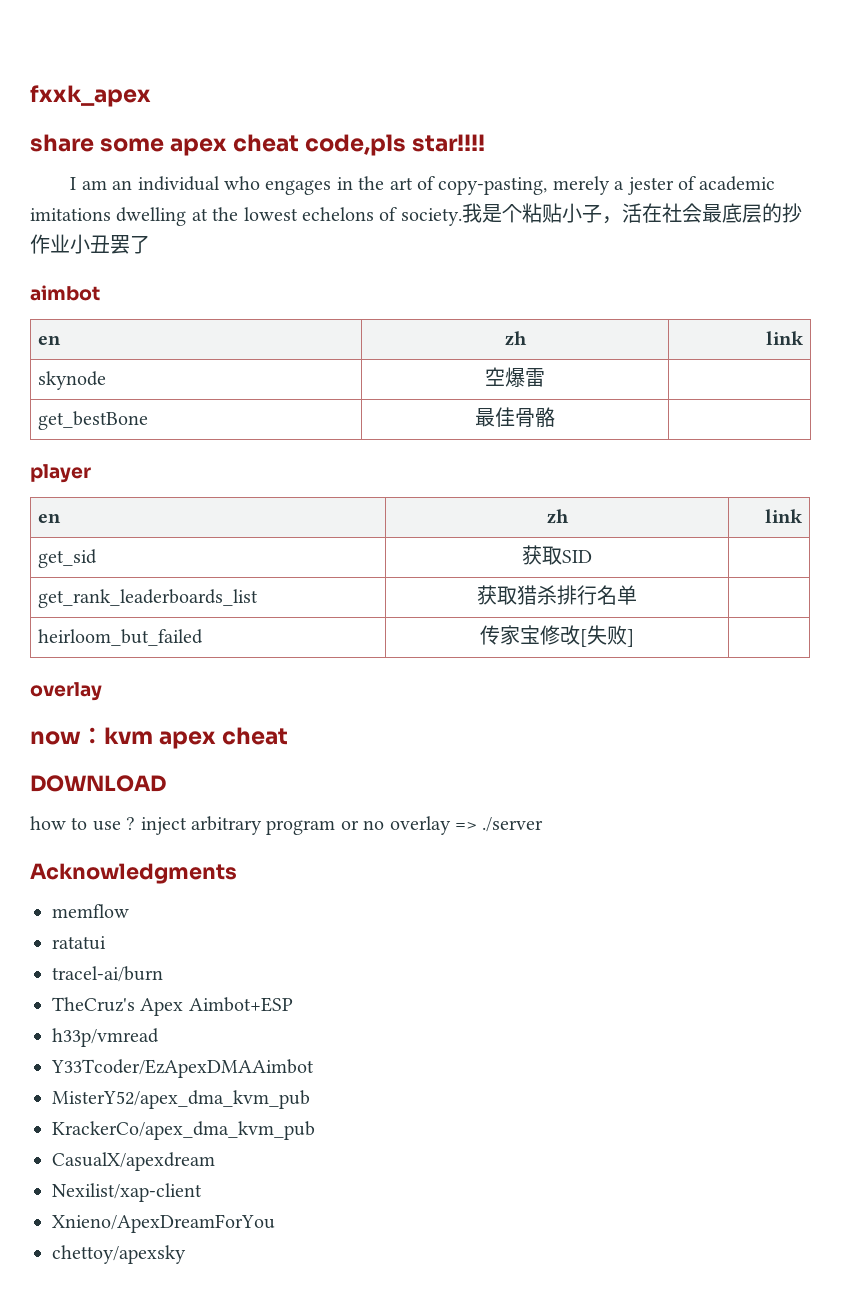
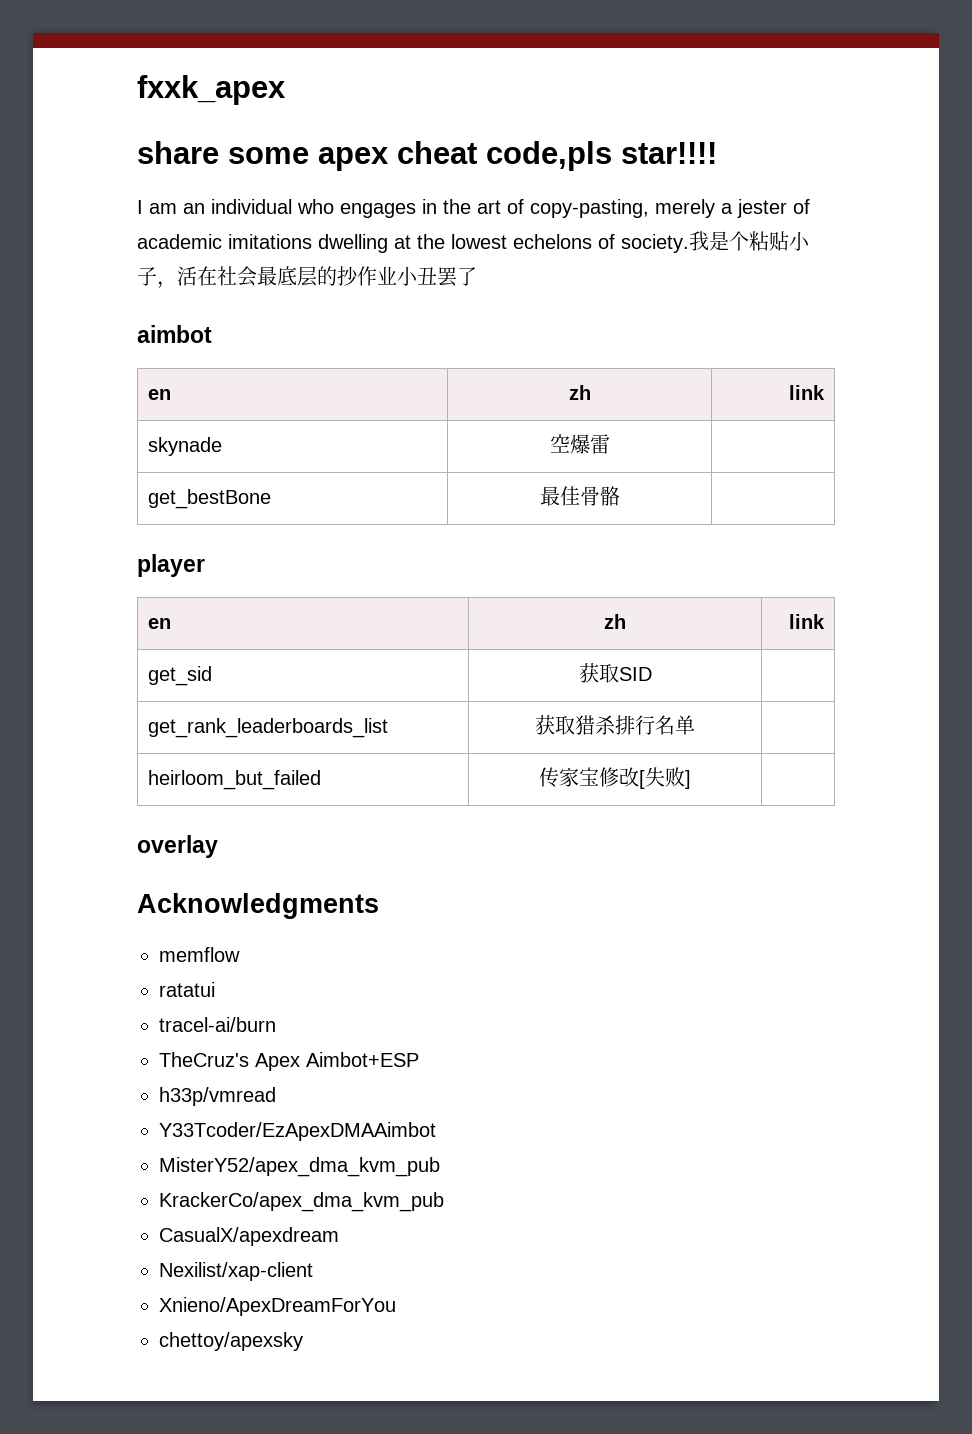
[38,371,107,390] skynode -> [147,437,222,456] skynade
[30,727,289,749] [30,775,166,792] [30,816,544,835] // now：kvm apex cheat // DOWNLOAD // how to use ? inject arbitrary program or no overlay => ./server -> (218, 846) none

